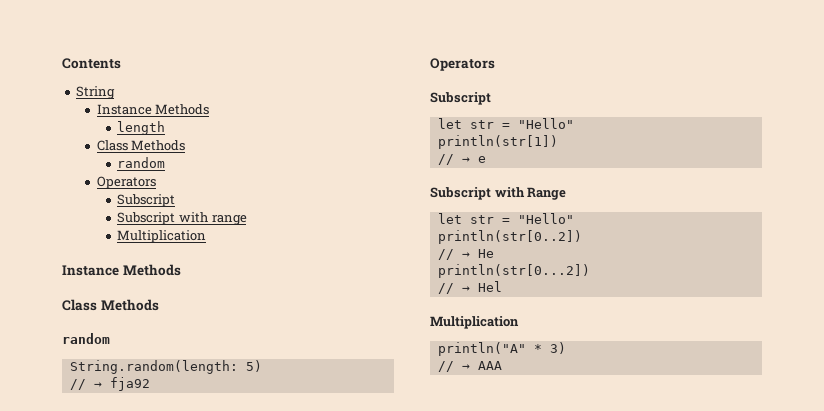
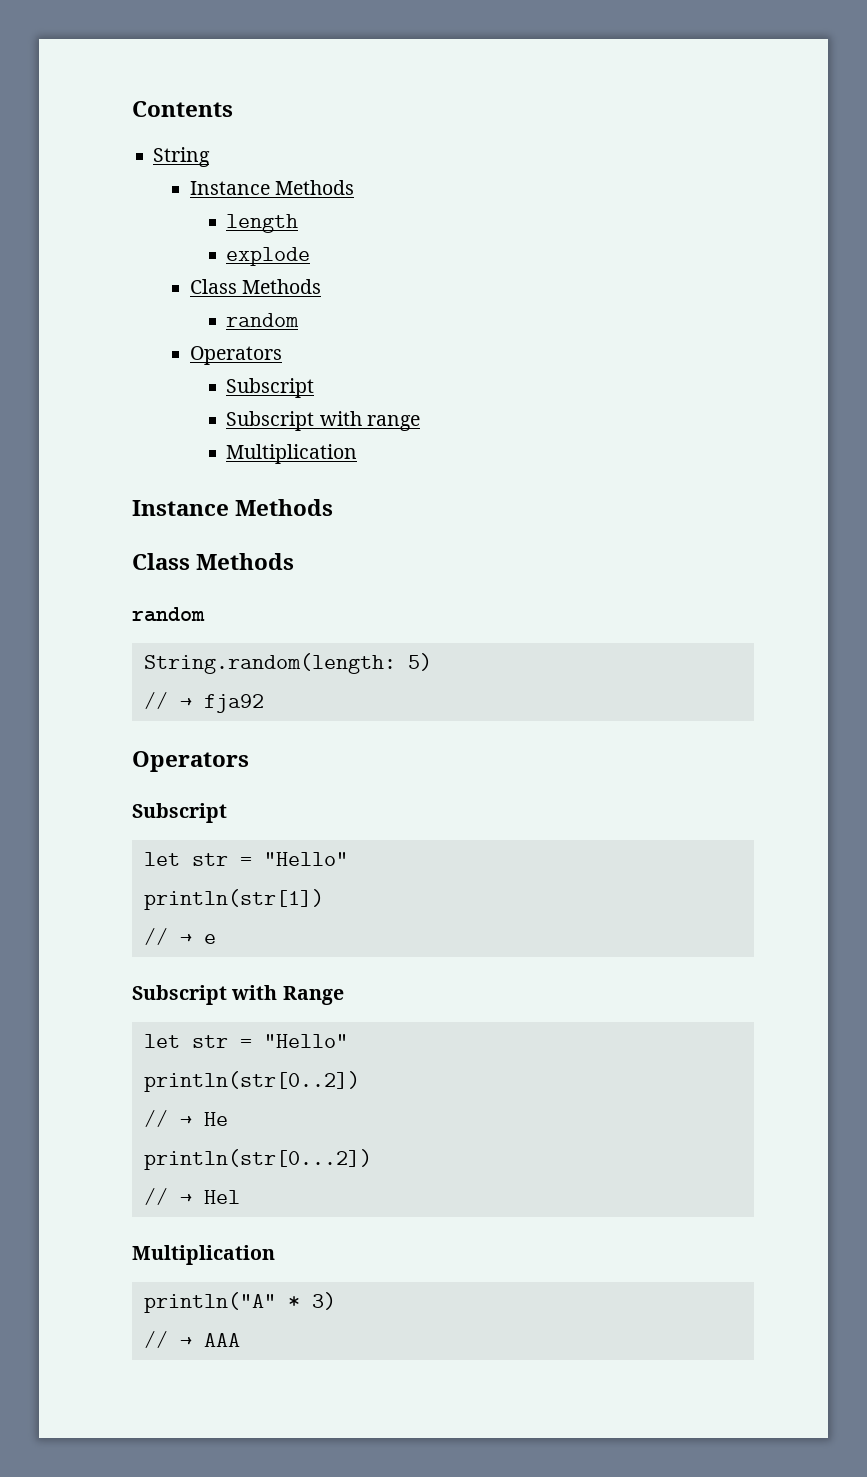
(166, 128) none -> [226,247,311,266] // explode

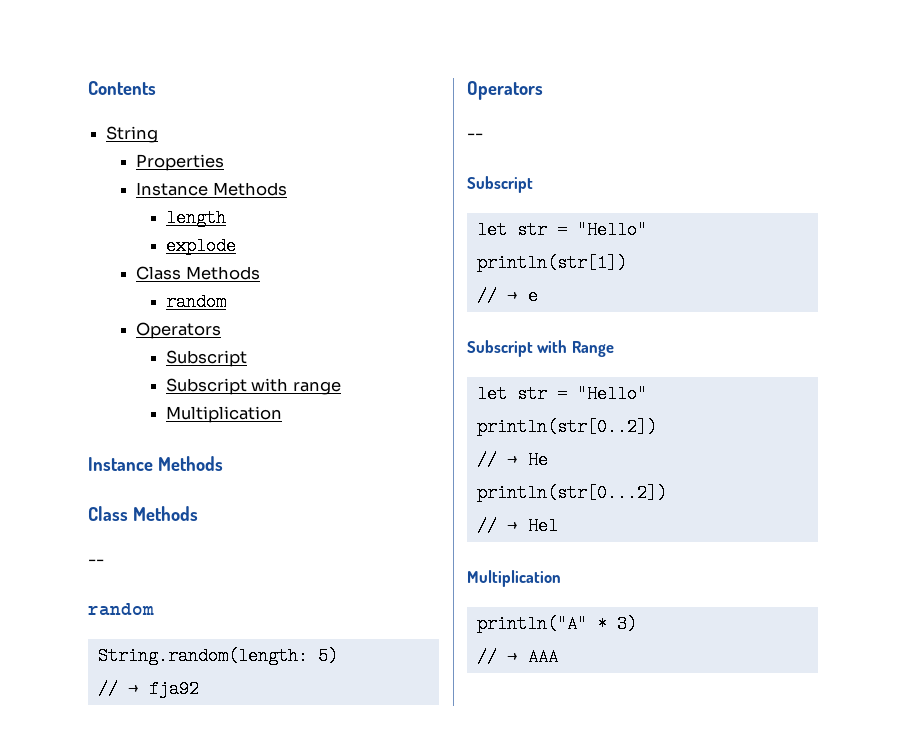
(211, 157) none -> [136,154,225,171] // Properties
(295, 561) none -> [88,559,104,565] // --
(249, 761) none -> [467,133,483,139] // --

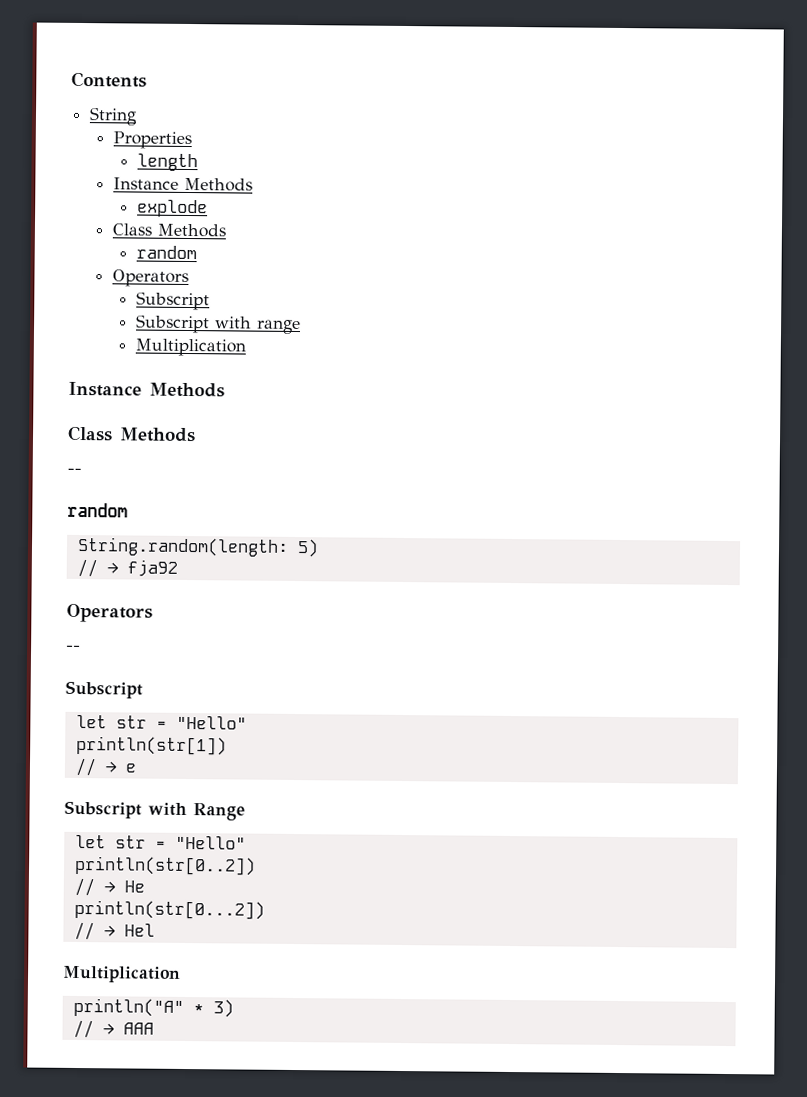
[136,182,287,196] [165,209,226,227] // Instance Methods // length -> [137,153,199,172] [113,177,254,192] // length // Instance Methods

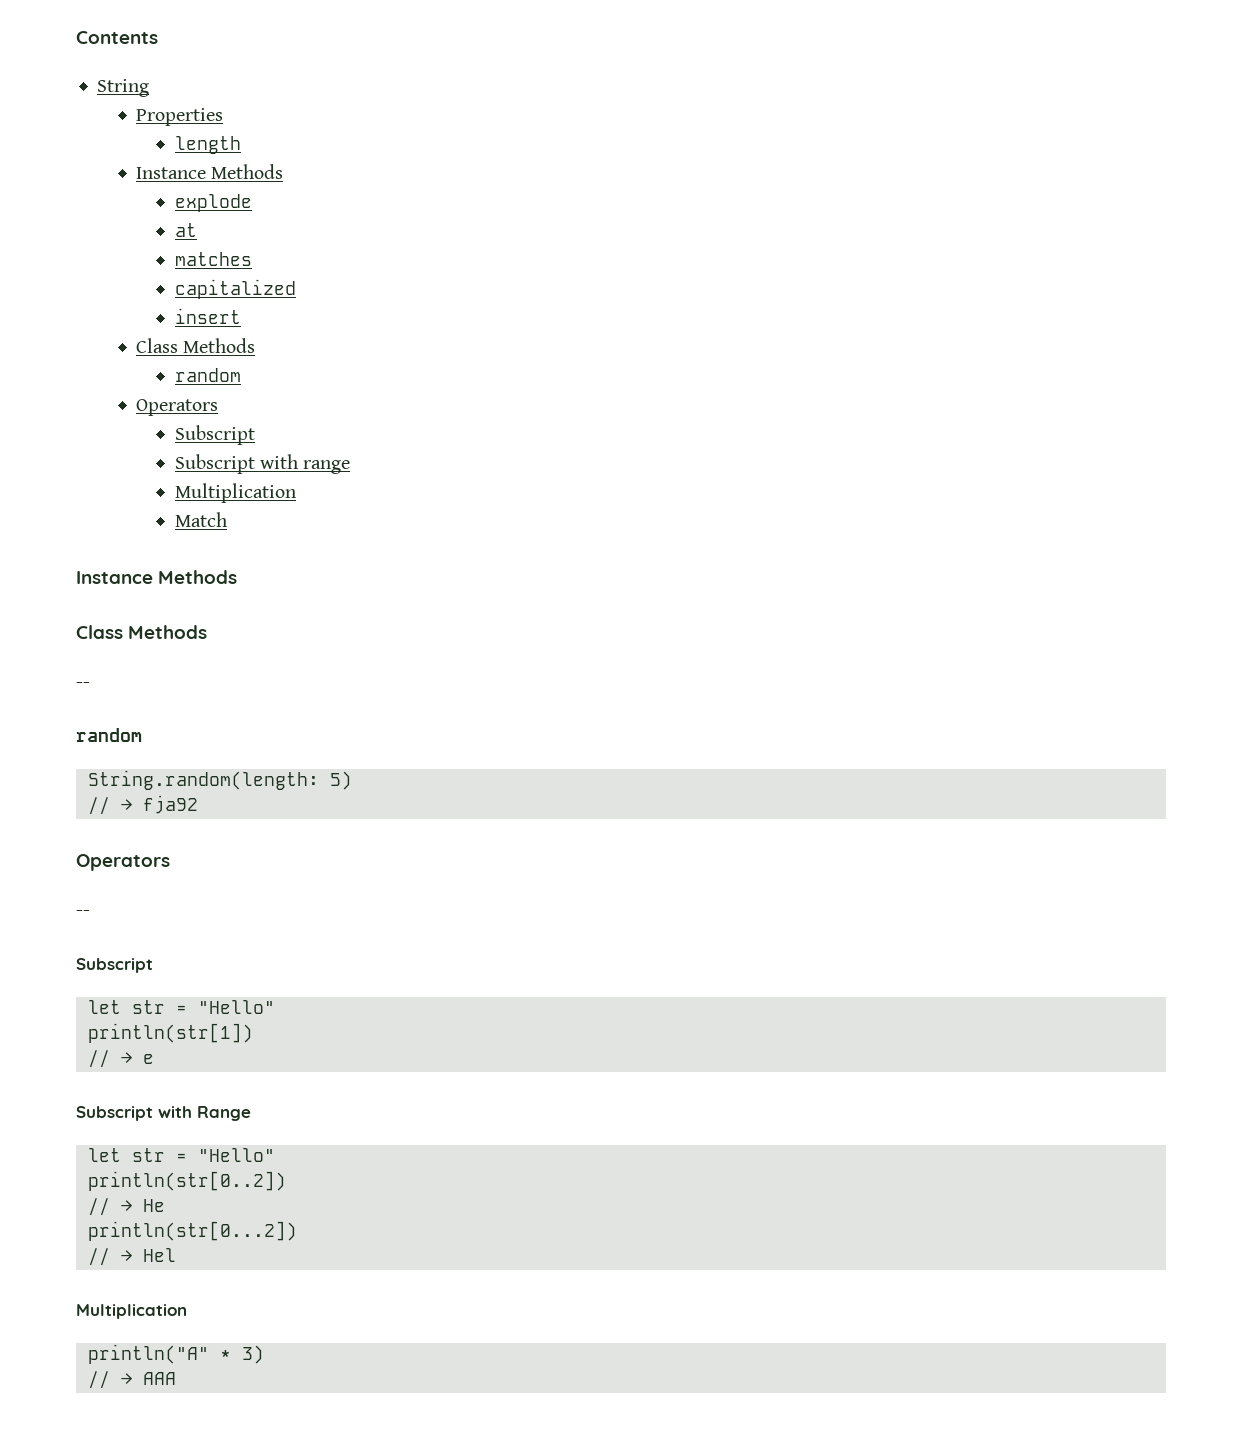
(209, 208) none -> [174,223,197,237] [174,252,252,266] [174,279,296,299] [174,308,241,324] // at // matches // capitalized // insert
(247, 347) none -> [174,512,227,527] // Match

